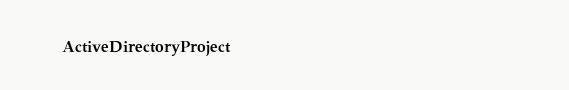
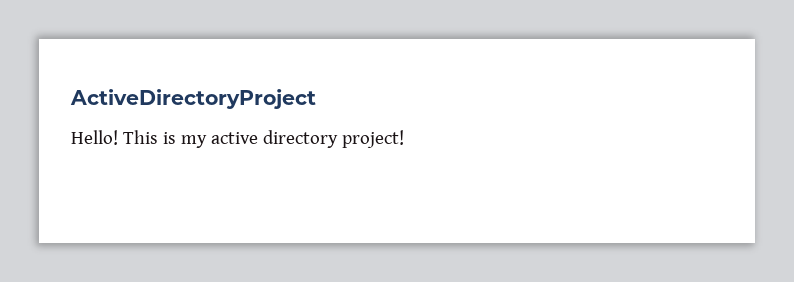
(231, 48) none -> [71,130,404,148] // Hello! This is my active directory project!

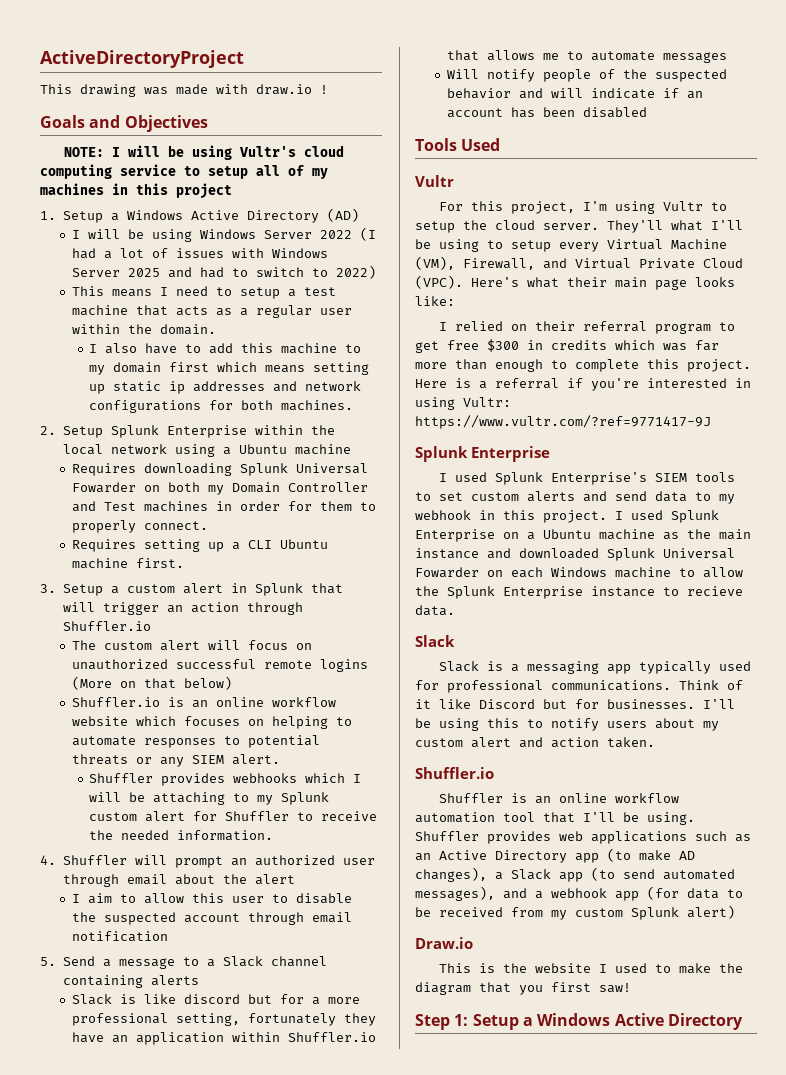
[71,130,404,148] Hello! This is my active directory project! -> [40,84,328,97] [40,115,208,132] [63,145,344,160] [40,164,328,179] [40,183,232,199] [40,208,359,223] [71,227,376,242] [71,248,328,259] [71,265,376,279] [71,286,336,299] [71,305,352,318] [71,324,216,335] [89,343,362,354] [89,362,370,375] [89,381,362,394] [89,400,354,413] [40,425,335,438] [62,444,351,457] [71,463,368,476] [71,482,368,495] [71,501,376,512] [71,520,208,533] [71,539,328,552] [71,558,184,569] [40,583,343,596] [62,602,303,615] [62,621,151,631] [71,640,312,651] [71,659,368,672] [71,676,232,690] [71,697,336,708] [71,716,352,729] [71,735,320,748] [71,754,280,767] [89,773,362,786] [89,792,330,805] [89,811,378,822] [89,830,274,841] [40,855,375,868] [62,874,295,887] [71,893,352,904] [71,912,352,925] [71,931,168,942] [40,956,327,969] [62,975,199,988] [71,994,360,1005] [71,1013,376,1026] [71,1032,376,1045] [446,50,727,63] [446,69,727,82] [446,88,703,99] [446,107,647,118] [415,138,501,151] [415,175,454,187] [438,201,727,214] [415,220,743,233] [415,239,727,252] [415,256,743,270] [415,275,735,290] [415,296,455,306] [438,321,735,334] [415,339,719,353] [415,359,751,372] [415,378,751,391] [415,397,511,410] [415,415,711,429] [415,446,550,462] [438,472,735,485] [415,491,735,504] [415,510,719,523] [415,529,751,542] [415,548,735,561] [415,567,743,578] [415,586,743,599] [415,605,455,616] [415,635,455,647] [438,661,751,674] [415,680,743,693] [415,699,735,709] [415,718,719,731] [415,737,655,748] [415,767,494,779] [438,793,679,804] [415,812,695,825] [415,831,751,844] [415,848,695,863] [415,867,735,882] [415,886,743,901] [415,905,735,920] [415,937,473,949] [438,963,743,974] [415,982,631,995] [415,1013,743,1030] This drawing was made with draw.io ! // Goals and Objectives // NOTE: I will be using Vultr's cloud computing service to setup all of my machines in this project // 1. Setup a Windows Active Directory (AD) // I will be using Windows Server 2022 (I had a lot of issues with Windows Server 2025 and had to switch to 2022) // This means I need to setup a test machine that acts as a regular user within the domain. // I also have to add this machine to my domain first which means setting up static ip addresses and network configurations for both machines. // 2. Setup Splunk Enterprise within the local network using a Ubuntu machine // Requires downloading Splunk Universal Fowarder on both my Domain Controller and Test machines in order for them to properly connect. // Requires setting up a CLI Ubuntu machine first. // 3. Setup a custom alert in Splunk that will trigger an action through Shuffler.io // The custom alert will focus on unauthorized successful remote logins (More on that below) // Shuffler.io is an online workflow website which focuses on helping to automate responses to potential threats or any SIEM alert. // Shuffler provides webhooks which I will be attaching to my Splunk custom alert for Shuffler to receive the needed information. // 4. Shuffler will prompt an authorized user through email about the alert // I aim to allow this user to disable the suspected account through email notification // 5. Send a message to a Slack channel containing alerts // Slack is like discord but for a more professional setting, fortunately they have an application within Shuffler.io that allows me to automate messages // Will notify people of the suspected behavior and will indicate if an account has been disabled // Tools Used // Vultr // For this project, I'm using Vultr to setup the cloud server. They'll what I'll be using to setup every Virtual Machine (VM), Firewall, and Virtual Private Cloud (VPC). Here's what their main page looks like: // I relied on their referral program to get free $300 in credits which was far more than enough to complete this project. Here is a referral if you're interested in using Vultr: https://www.vultr.com/?ref=9771417-9J // Splunk Enterprise // I used Splunk Enterprise's SIEM tools to set custom alerts and send data to my webhook in this project. I used Splunk Enterprise on a Ubuntu machine as the main instance and downloaded Splunk Universal Fowarder on each Windows machine to allow the Splunk Enterprise instance to recieve data. // Slack // Slack is a messaging app typically used for professional communications. Think of it like Discord but for businesses. I'll be using this to notify users about my custom alert and action taken. // Shuffler.io // Shuffler is an online workflow automation tool that I'll be using. Shuffler provides web applications such as an Active Directory app (to make AD changes), a Slack app (to send automated messages), and a webhook app (for data to be received from my custom Splunk alert) // Draw.io // This is the website I used to make the diagram that you first saw! // Step 1: Setup a Windows Active Directory

